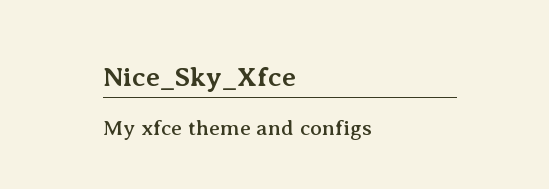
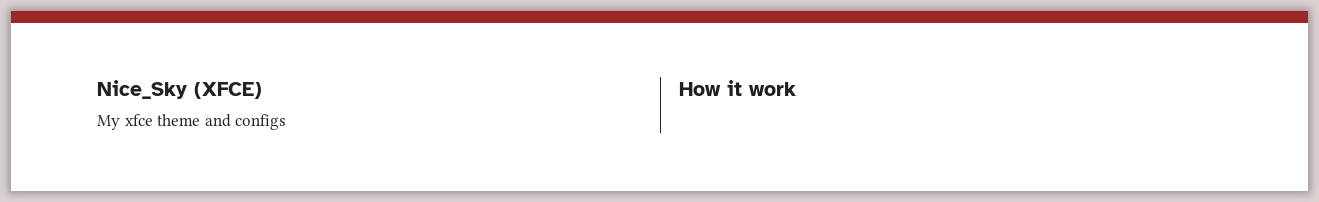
[103,67,296,92] Nice_Sky_Xfce -> [97,80,262,99] Nice_Sky (XFCE)
(373, 130) none -> [679,80,796,96] // How it work

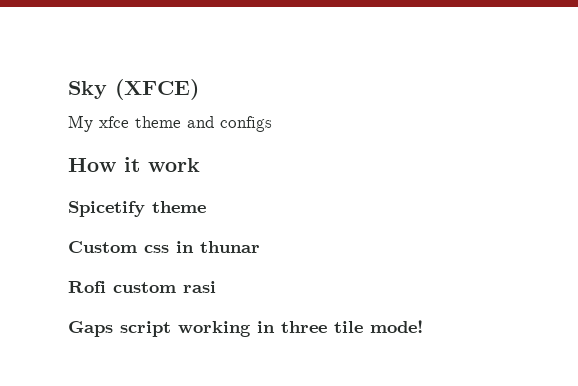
[97,80,187,99] Nice_Sky -> [68,81,107,99] Sky
(796, 89) none -> [68,201,206,217] [68,241,260,253] [68,281,216,293] [68,320,423,337] // Spicetify theme // Custom css in thunar // Rofi custom rasi // Gaps script working in three tile mode!

